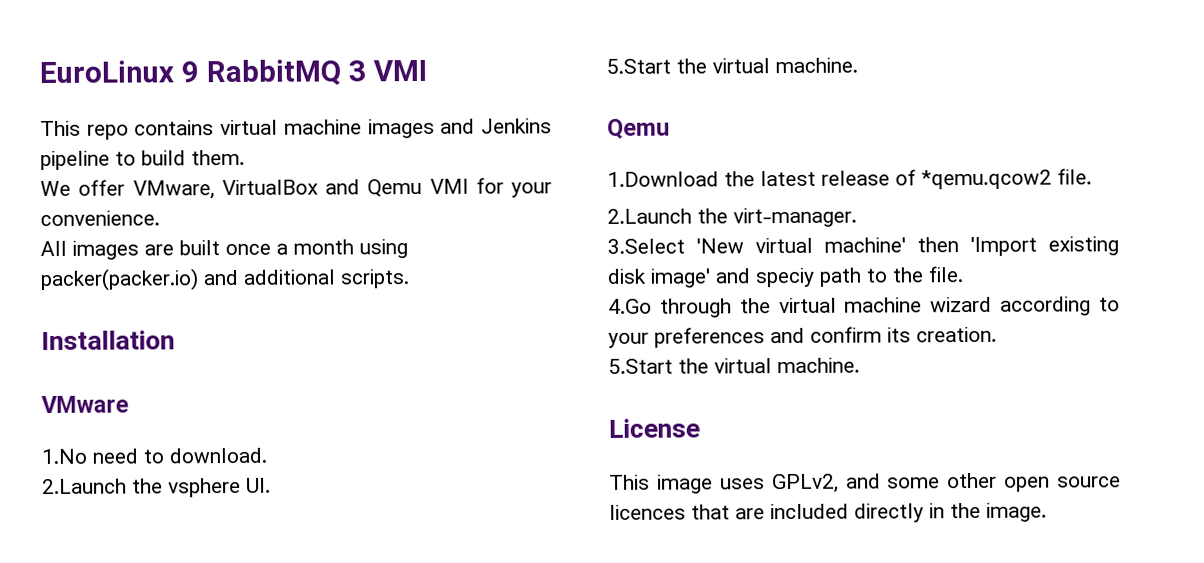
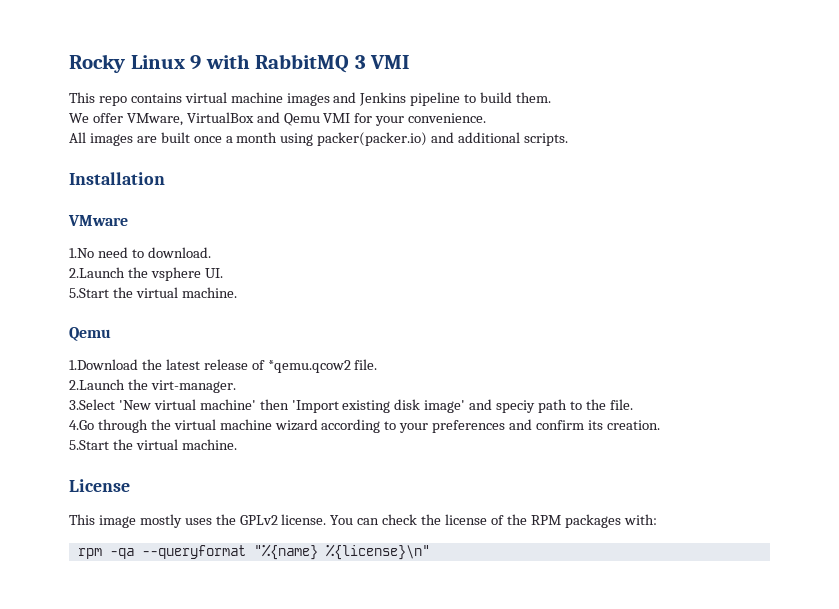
[39,60,199,84] EuroLinux 9 -> [69,54,250,73] Rocky Linux 9 with
[719,472,1121,494] [609,502,1047,523] uses GPLv2, and some other open source licences that are included directly in the image. -> [139,514,657,528] [77,544,430,560] mostly uses the GPLv2 license. You can check the license of the RPM packages with: // rpm -qa --queryformat "%{name} %{license}\n"

